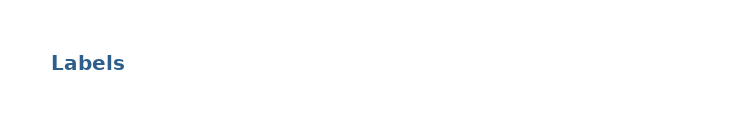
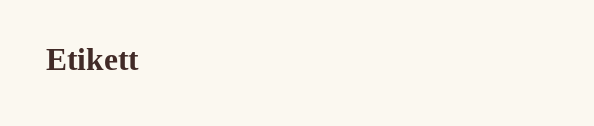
[51,55,125,70] Labels -> [46,48,139,70] Etikett

